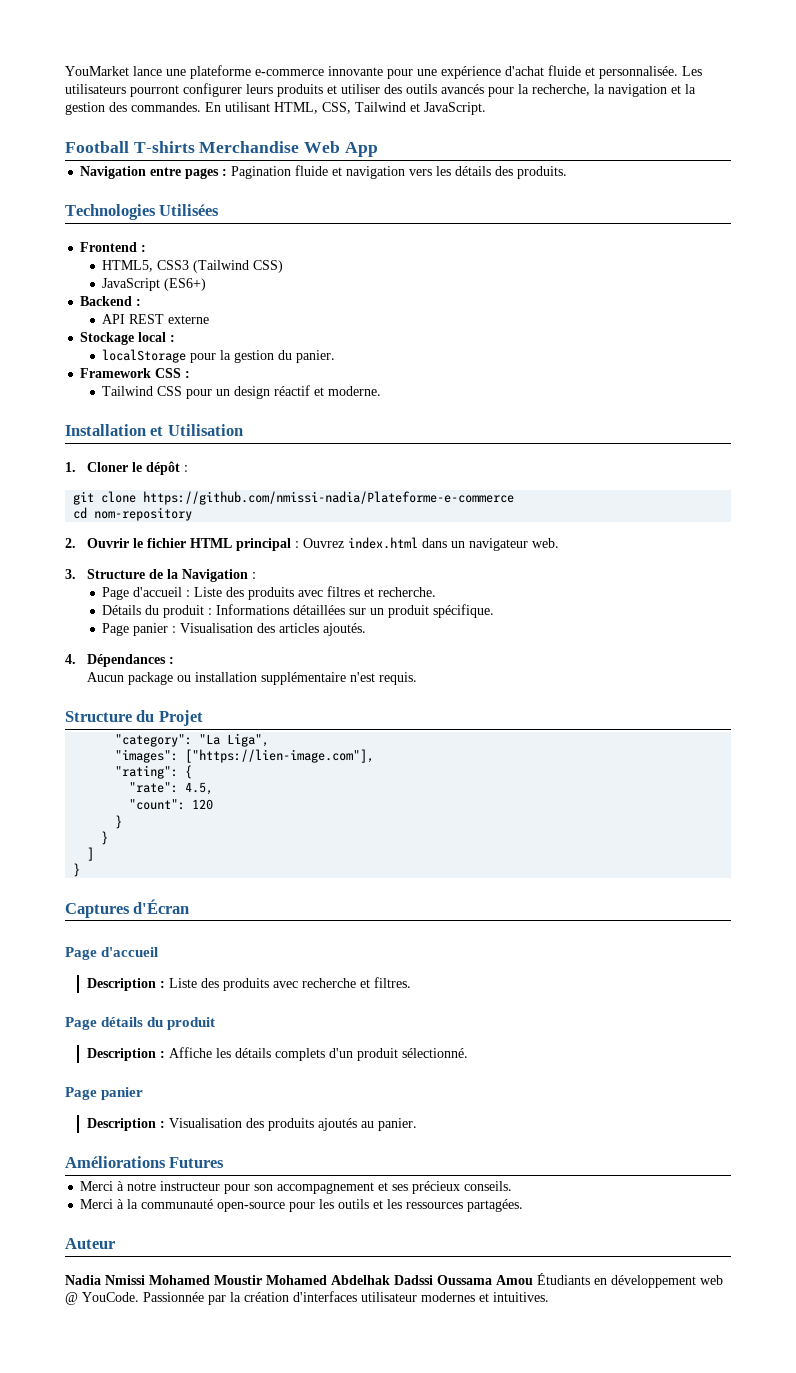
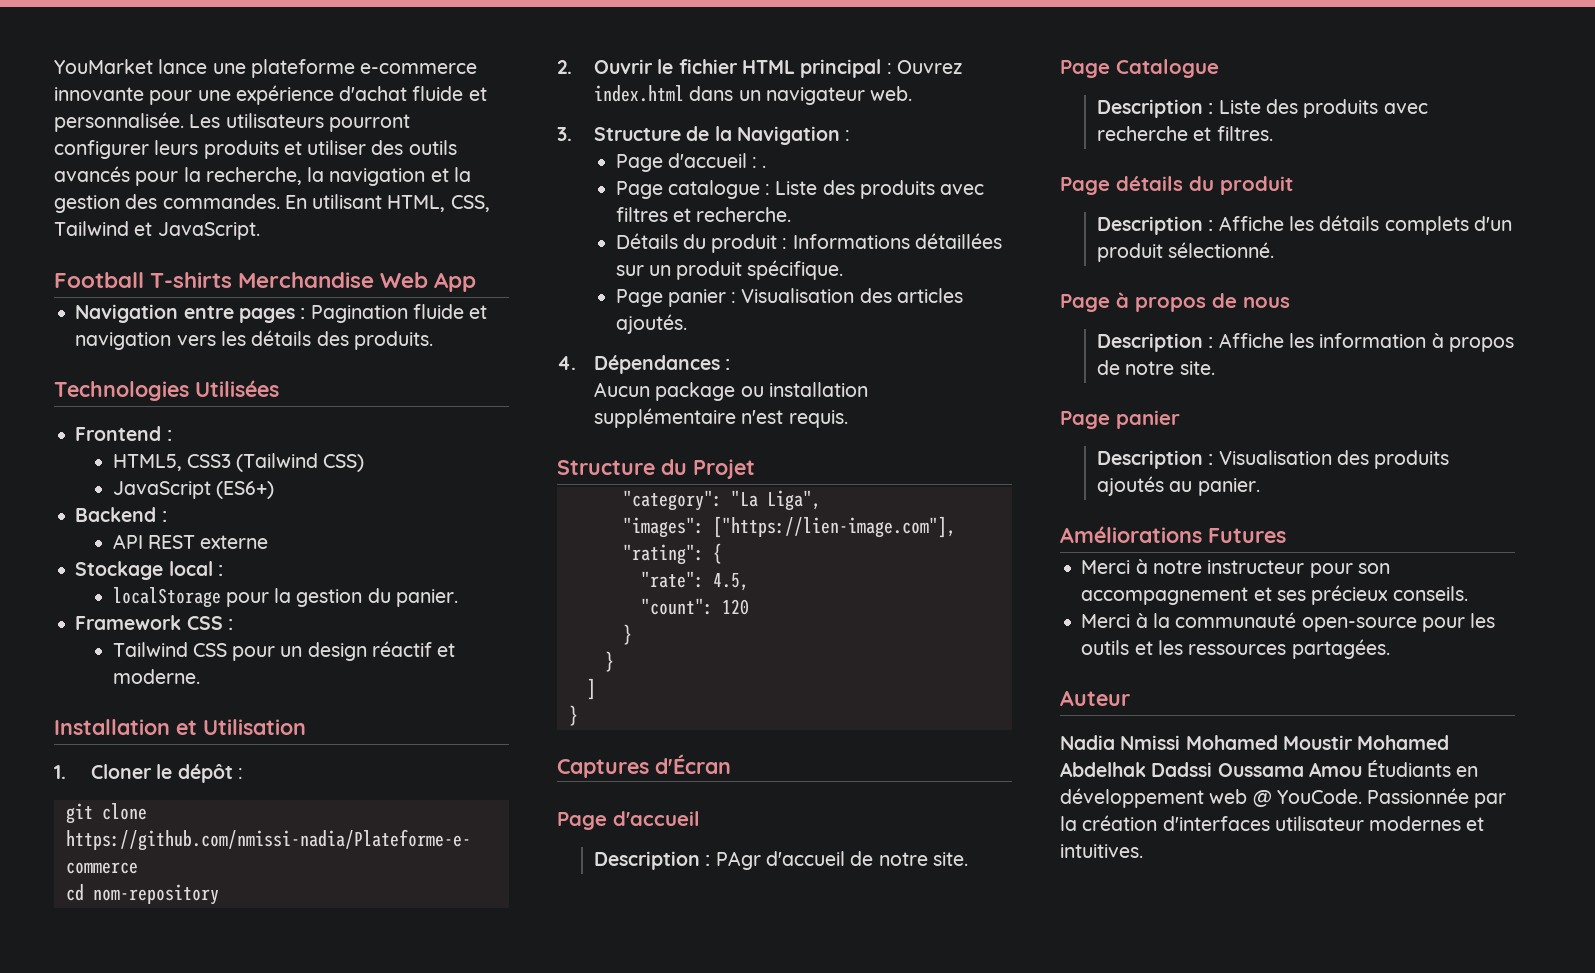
(191, 593) none -> [762,165,767,168] [615,180,771,199] . // Page catalogue :
(159, 952) none -> [594,851,968,870] [1060,59,1219,78] // Description : PAgr d'accueil de notre site. // Page Catalogue
(468, 1053) none -> [1060,292,1290,312] [1097,333,1514,352] [1097,360,1215,375] // Page à propos de nous // Description : Affiche les information à propos de notre site.

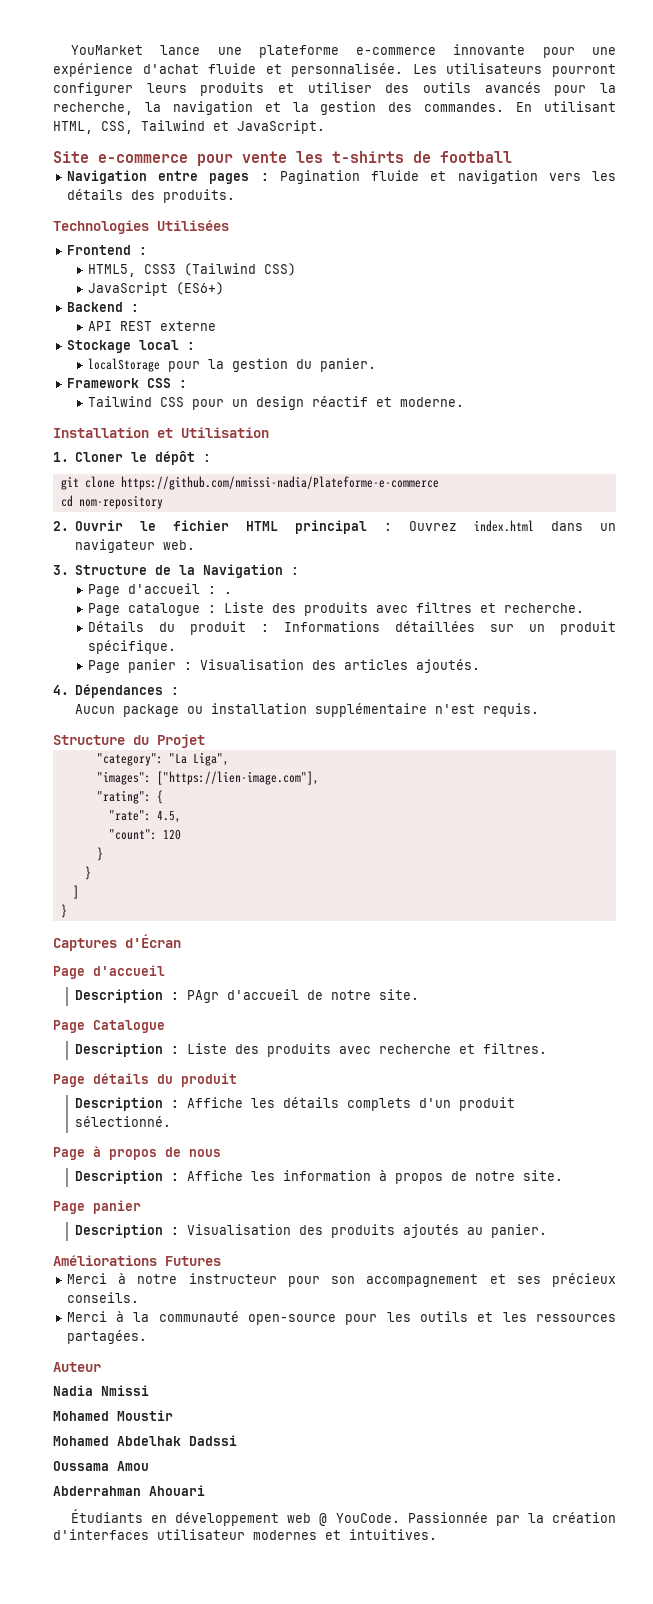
[54,272,477,292] Football T-shirts Merchandise Web App -> [53,151,512,166] Site e-commerce pour vente les t-shirts de football
(1181, 742) none -> (149, 1390) //
(1353, 742) none -> (173, 1415) //
(1213, 769) none -> (237, 1440) //
(1362, 769) none -> [53,1485,205,1496] // Abderrahman Ahouari //

